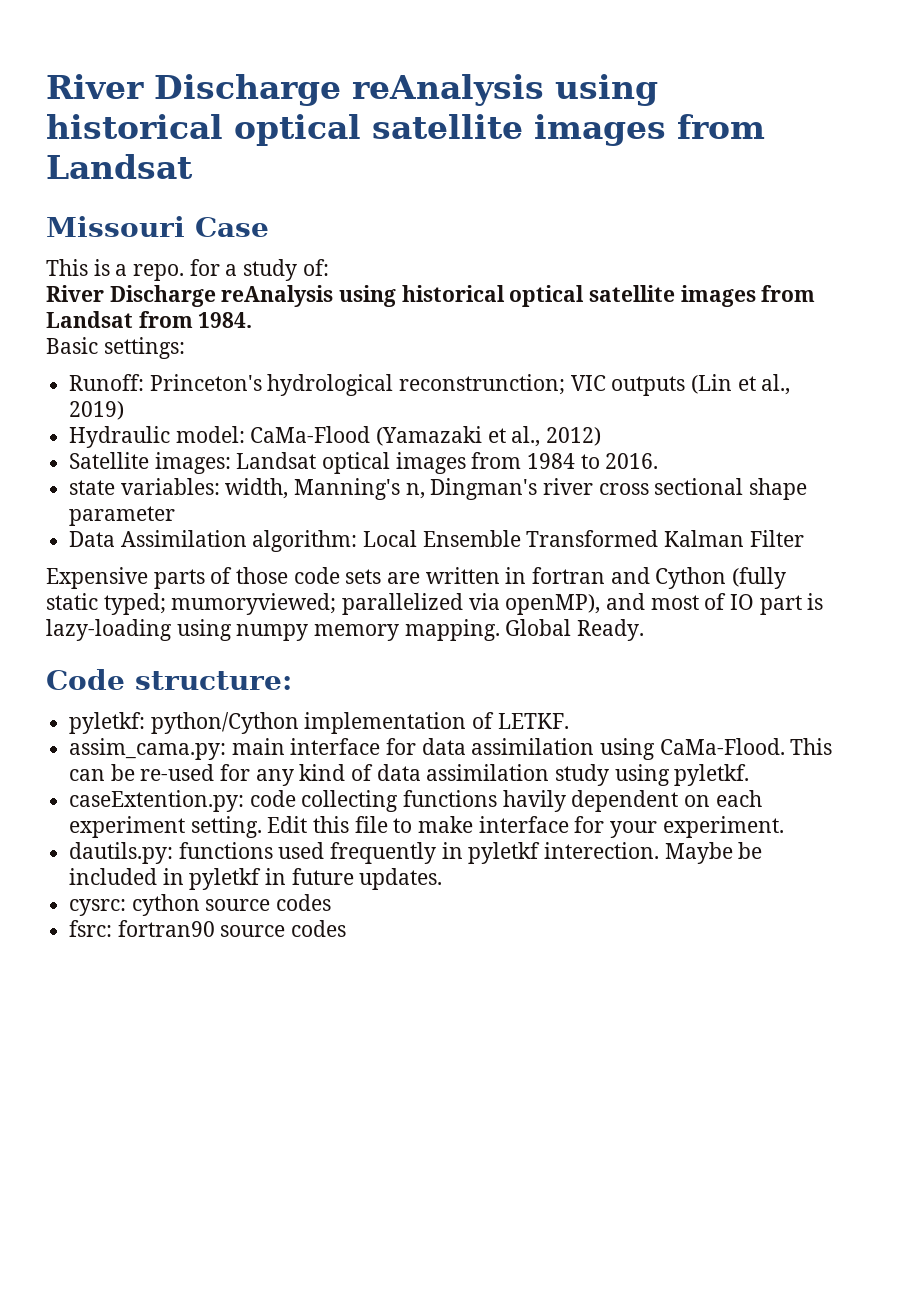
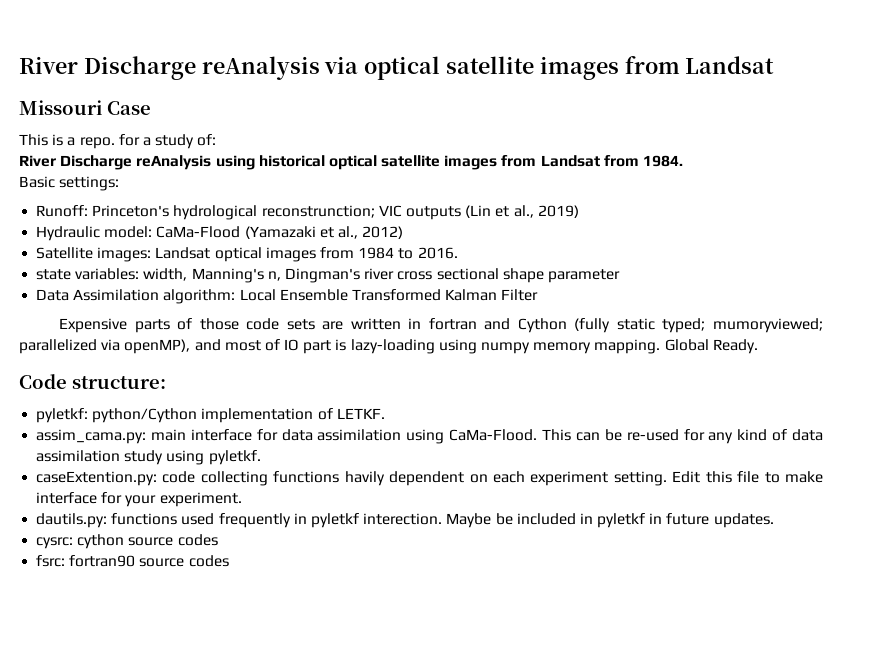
[46,74,658,106] [46,114,223,139] River Discharge reAnalysis using historical -> [19,56,359,80] River Discharge reAnalysis via

